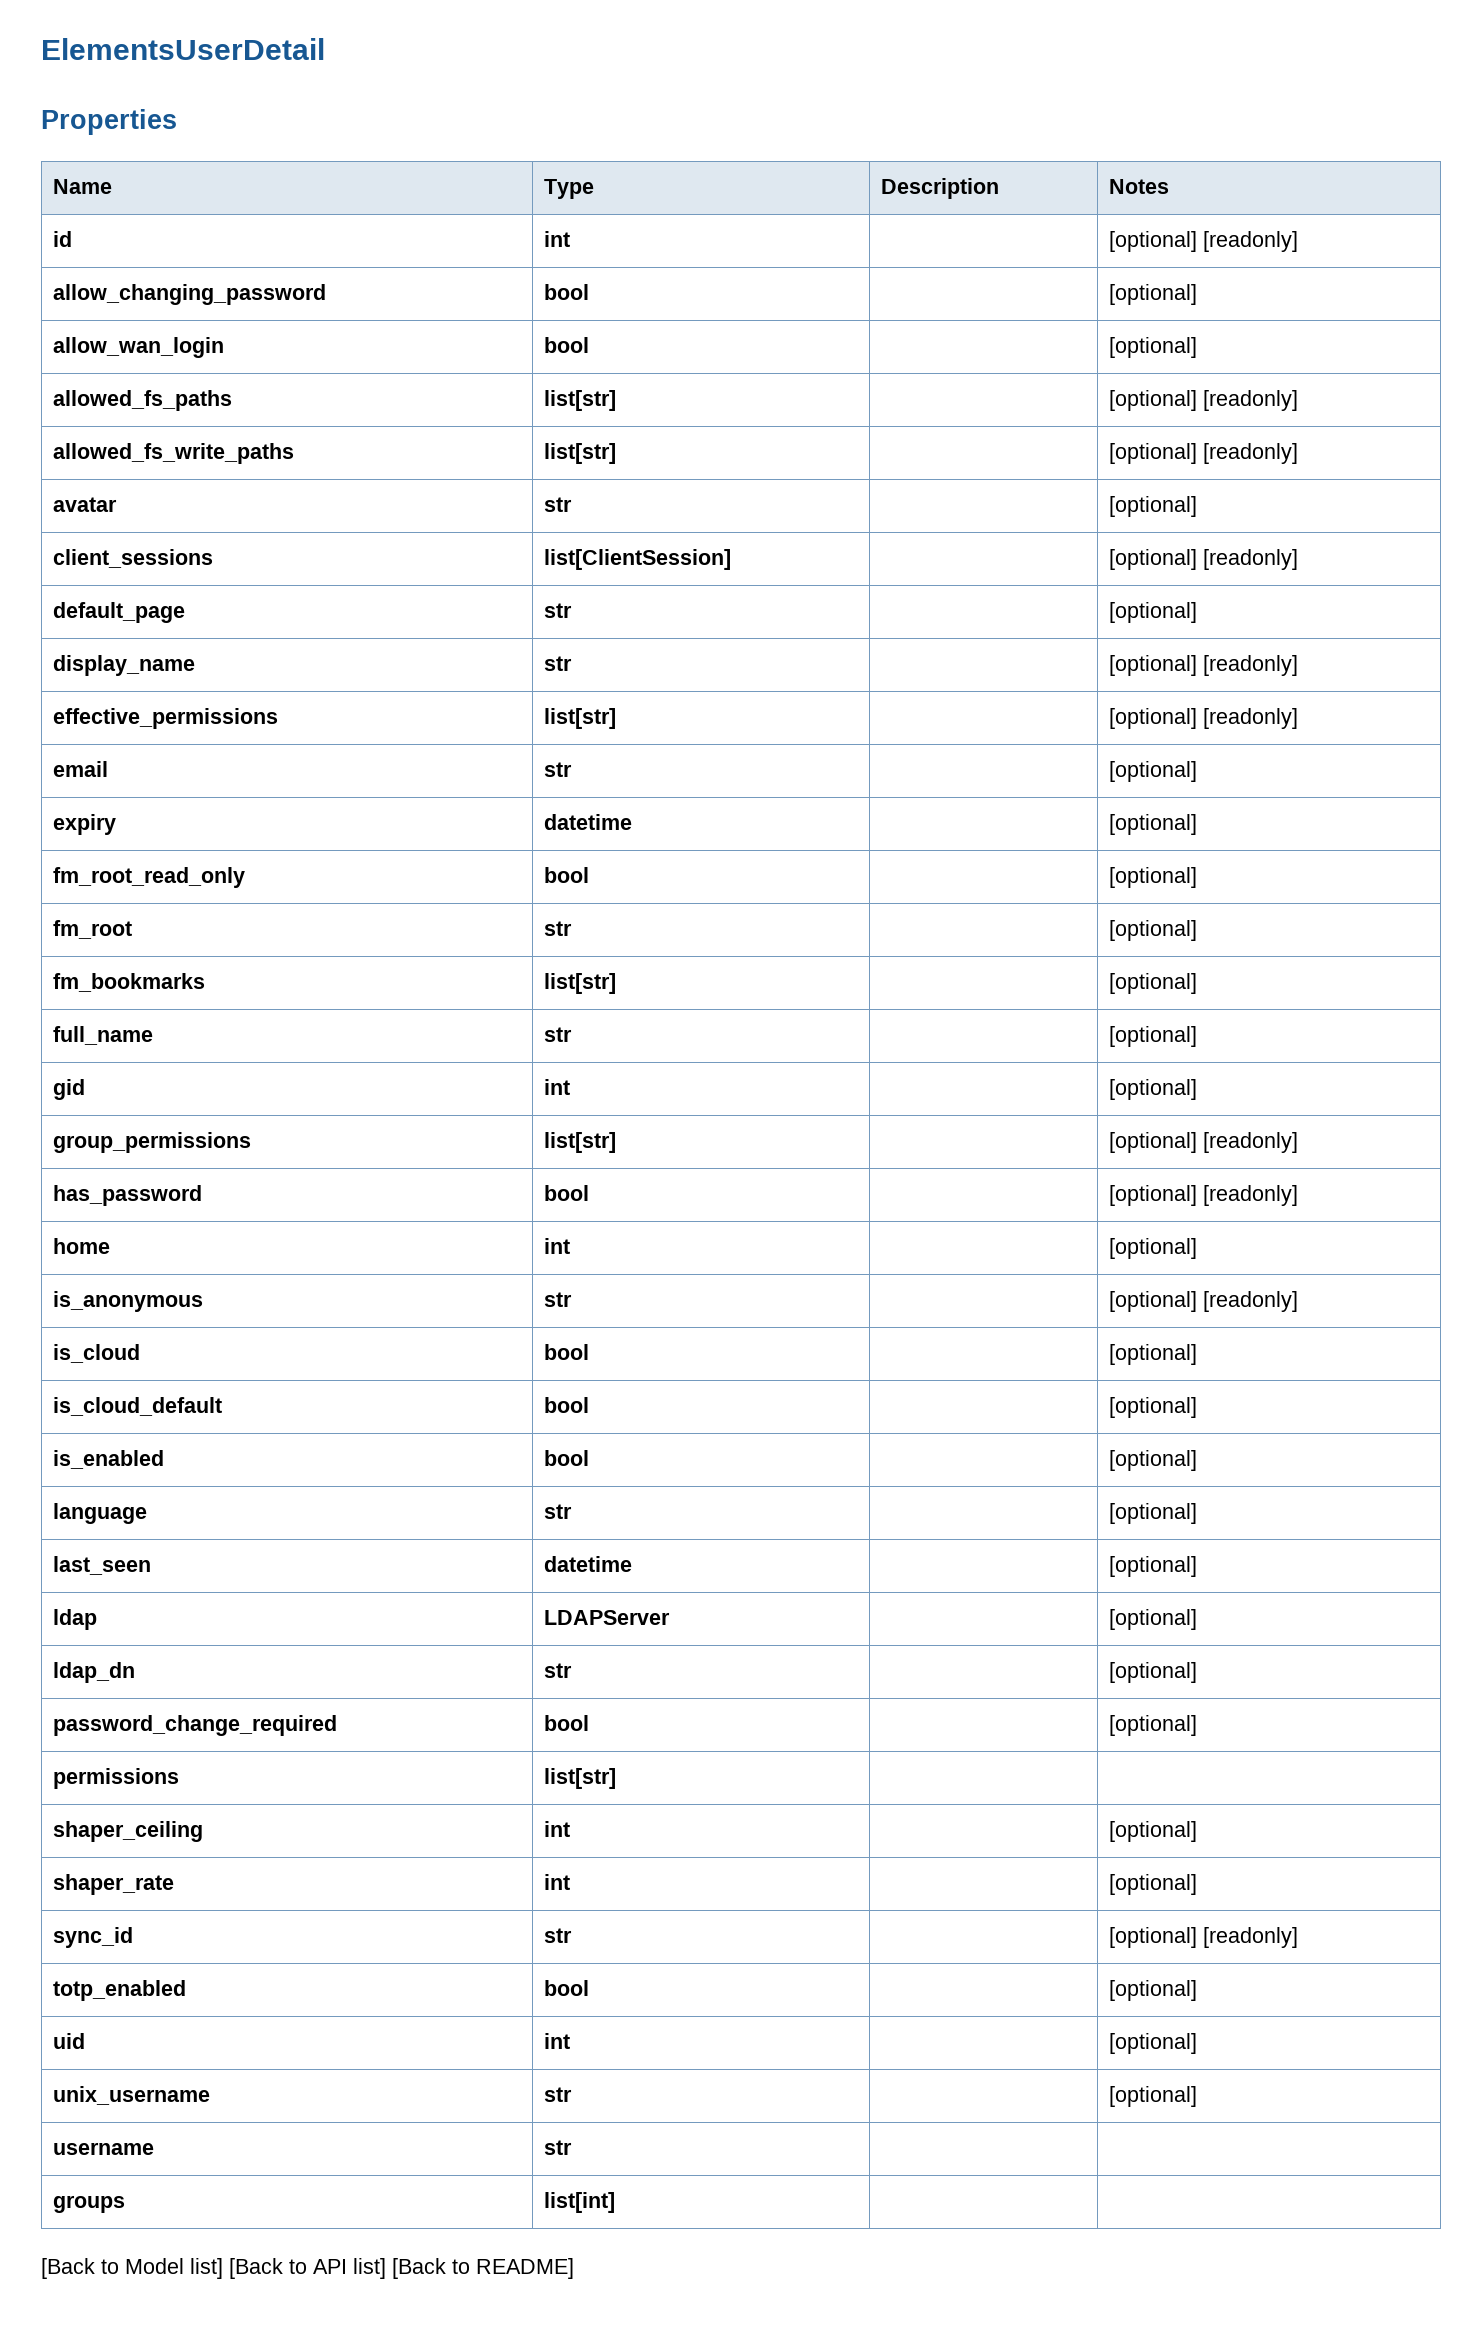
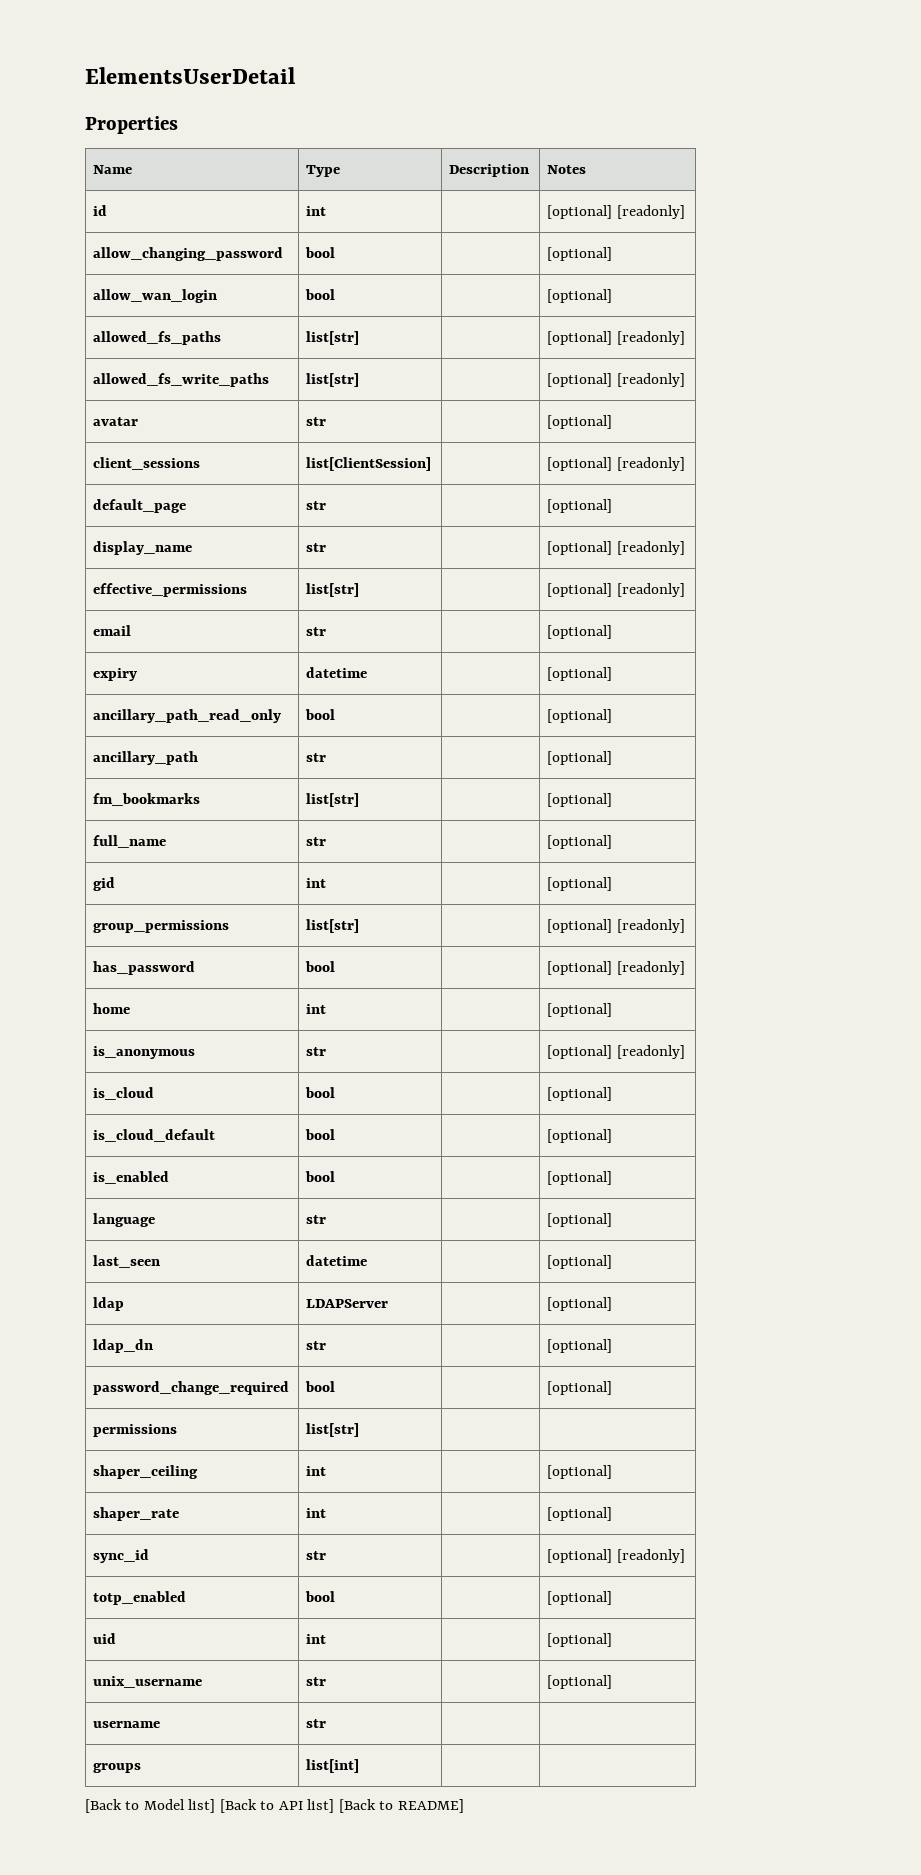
[52,867,245,888] [543,867,589,883] [1108,867,1197,888] [52,920,132,939] fm_root_read_only | bool | | [optional] // fm_root -> [93,709,282,723] [305,709,336,720] [547,709,613,723] [93,751,199,765] ancillary_path_read_only | bool | | [optional] // ancillary_path

